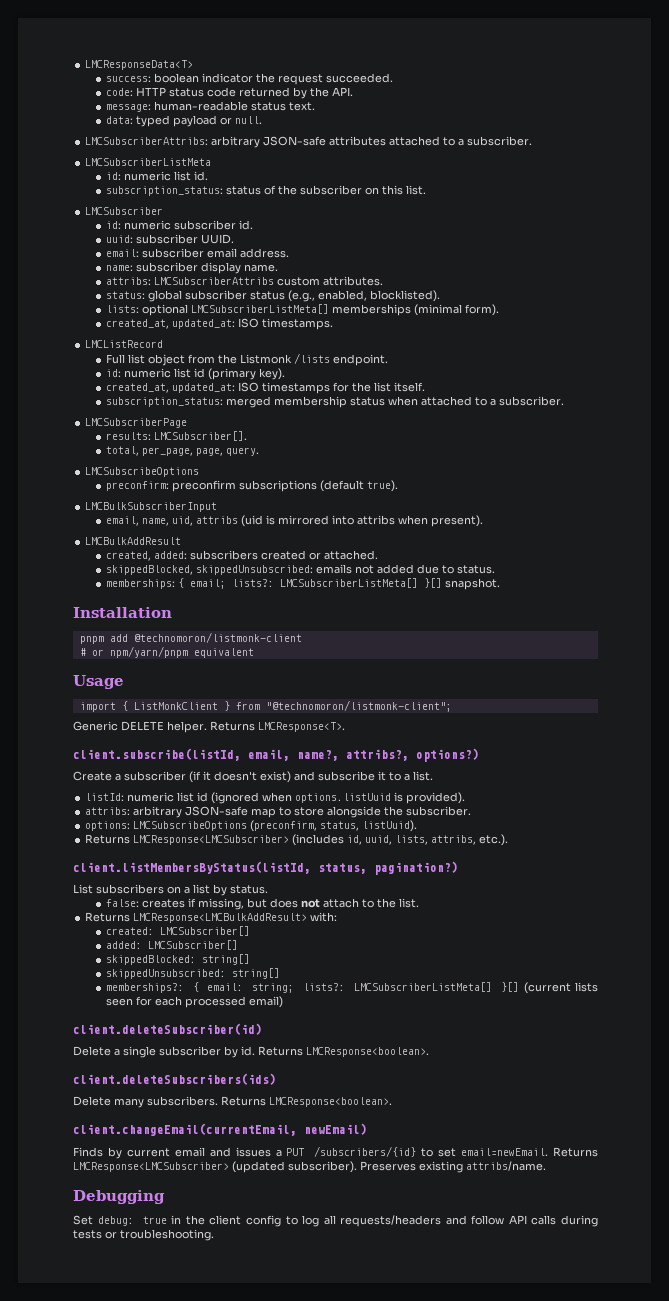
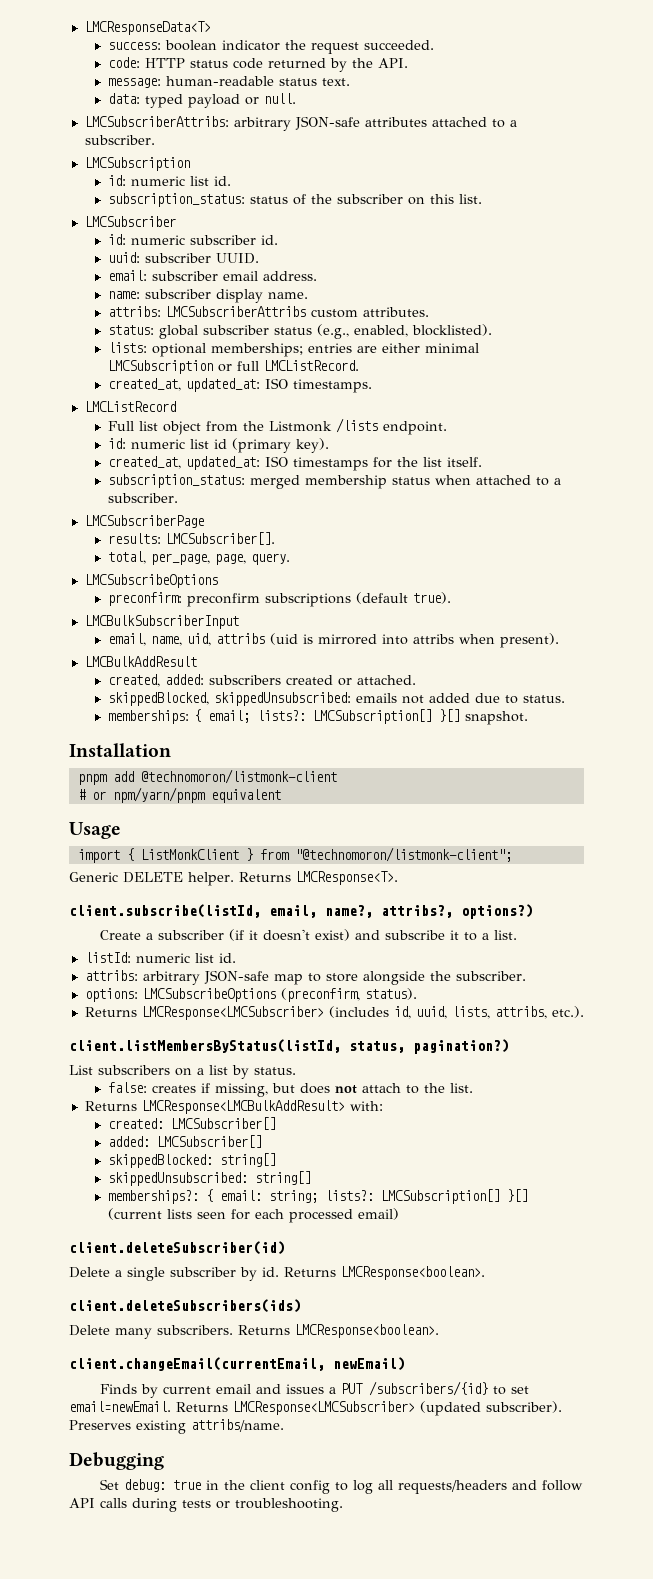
[85,158,212,166] LMCSubscriberListMeta -> [84,157,190,171] LMCSubscription
[190,304,499,316] LMCSubscriberListMeta[] memberships (minimal form). -> [211,343,480,357] [108,360,360,374] memberships; entries are either minimal LMCSubscription or full LMCListRecord.
[279,578,418,588] LMCSubscriberListMeta[] -> [313,709,433,724] LMCSubscription[]
[197,792,466,804] id (ignored when options.listUuid is provided). -> [218,953,236,963] id.
[320,820,418,832] status, listUuid). -> [364,988,417,1000] status).
[354,982,493,992] LMCSubscriberListMeta[] -> [381,1189,501,1204] LMCSubscription[]

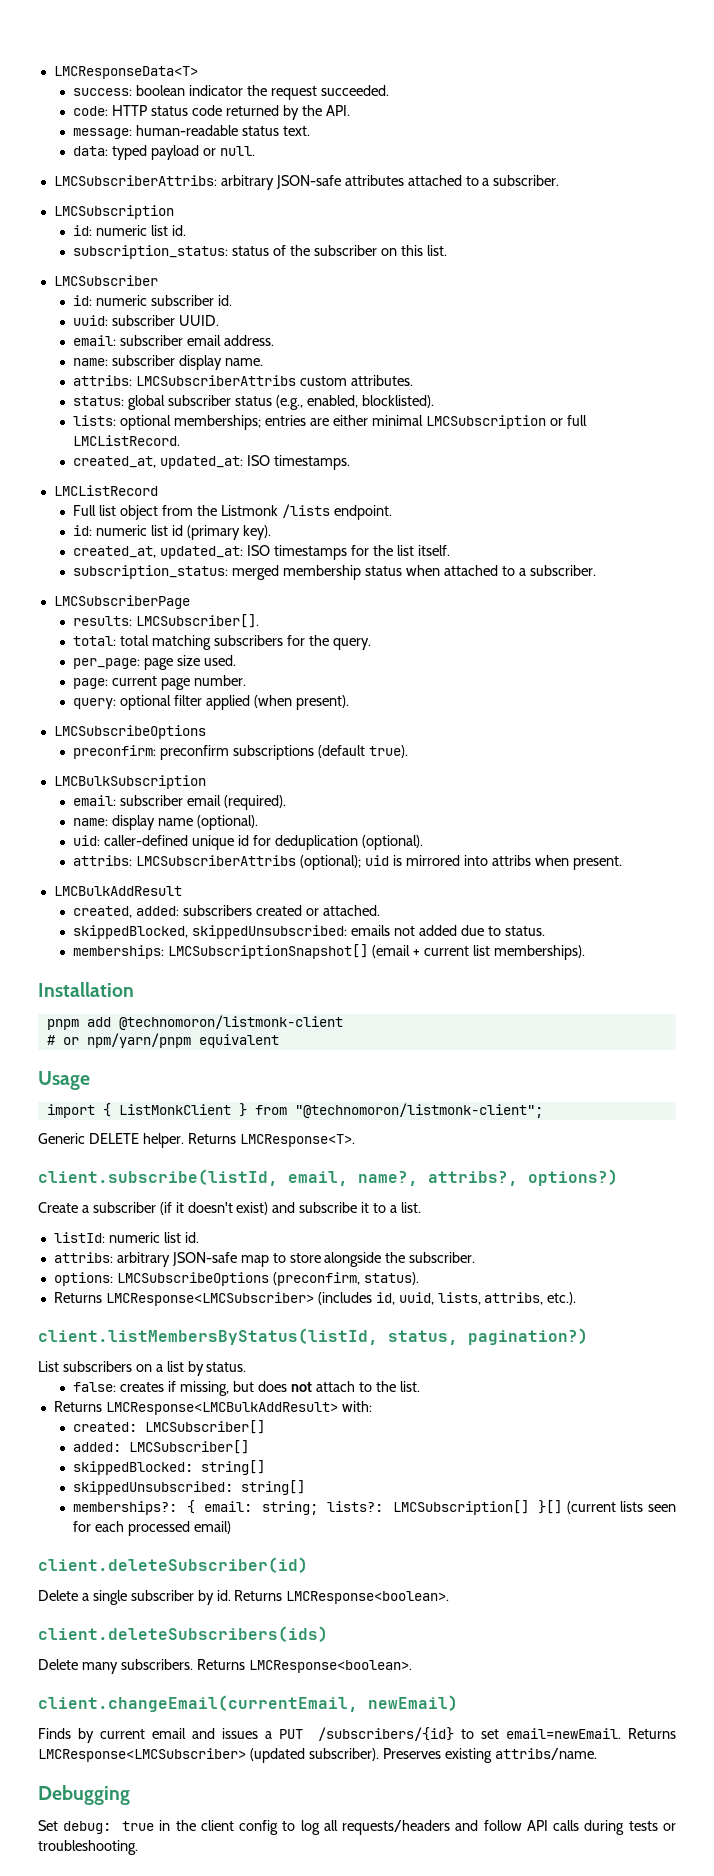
[108,551,291,565] total, per_page, page, query. -> [73,635,371,650] [73,655,237,670] [73,675,247,690] [73,695,349,710] total: total matching subscribers for the query. // per_page: page size used. // page: current page number. // query: optional filter applied (when present).
[84,615,239,629] [108,633,299,646] LMCBulkSubscriberInput // email, name, uid, attribs (uid -> [53,775,206,789] [73,795,287,810] [73,815,259,830] [73,835,423,850] [73,855,390,870] LMCBulkSubscription // email: subscriber email (required). // name: display name (optional). // uid: caller-defined unique id for deduplication (optional). // attribs: LMCSubscriberAttribs (optional); uid
[500,633,560,648] present). -> [572,856,622,870] present.
[194,709,529,725] { email; lists?: LMCSubscription[] }[] snapshot. -> [168,944,585,960] LMCSubscriptionSnapshot[] (email + current list memberships).

